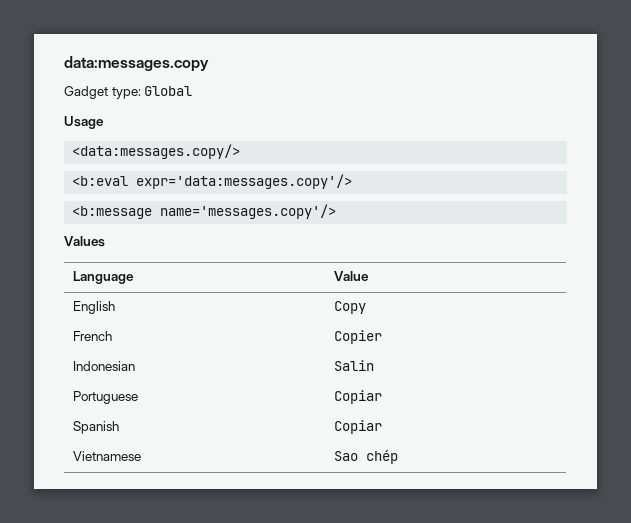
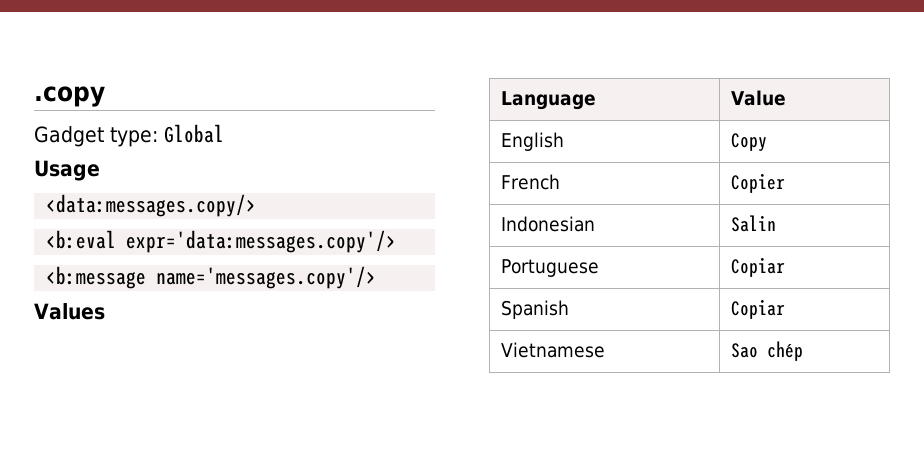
[64,56,209,72] data:messages.copy -> [34,86,105,107] .copy

